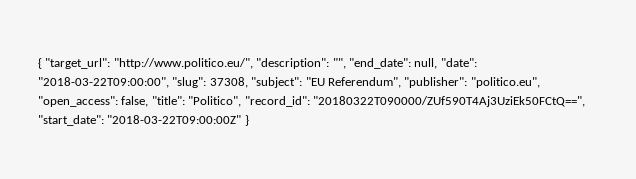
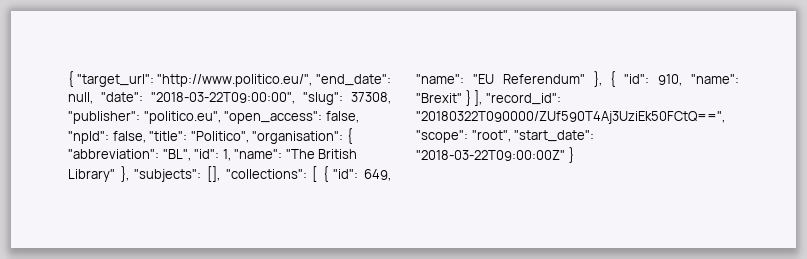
[256,58,346,69] "description": "", -> (313, 80) none
[251,77,401,88] "subject": "EU Referendum", -> (391, 98) none
[151,96,585,107] "title": "Politico", "record_id": "20180322T090000/ZUf590T4Aj3UziEk50FCtQ==", -> [68,128,352,144] [68,149,358,161] [68,166,391,182] [416,71,739,87] [416,90,561,106] [416,111,725,124] [416,130,511,143] "npld": false, "title": "Politico", "organisation": { "abbreviation": "BL", "id": 1, "name": "The British Library" }, "subjects": [], "collections": [ { "id": 649, "name": "EU Referendum" }, { "id": 910, "name": "Brexit" } ], "record_id": "20180322T090000/ZUf590T4Aj3UziEk50FCtQ==", "scope": "root",

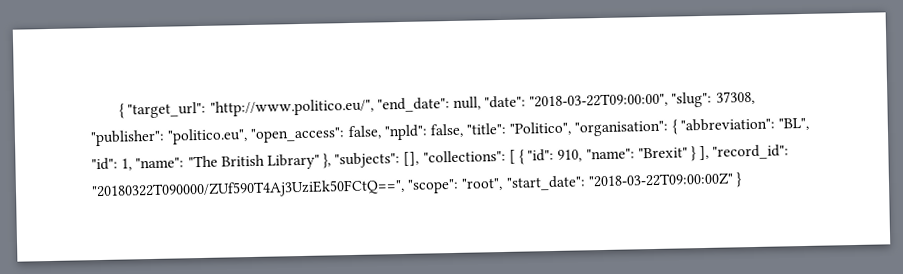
[364,169,391,181] [416,71,650,87] 649, "name": "EU Referendum" }, { "id": -> (555, 155) none

